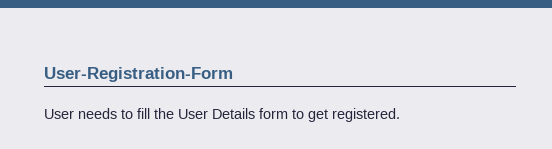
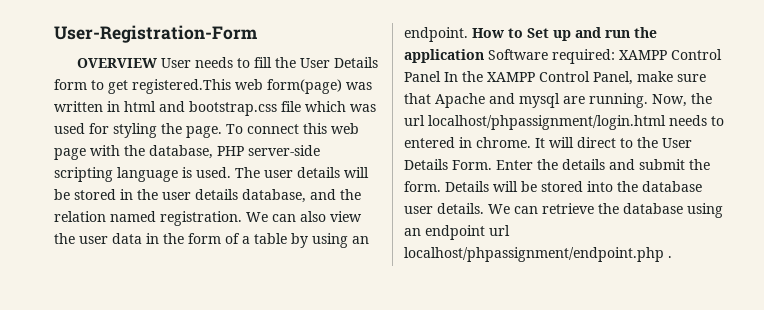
(233, 74) none -> [76,58,157,68] OVERVIEW
[332,108,400,122] registered. -> [132,79,372,94] [54,101,376,116] [54,123,359,138] [54,145,320,160] [54,167,369,182] [54,189,361,203] [54,211,362,226] [54,233,369,248] [404,27,657,42] [404,49,722,64] [404,71,706,85] [404,93,712,108] [404,115,724,130] [404,137,692,148] [404,159,710,170] [404,181,702,192] [404,203,723,218] [404,225,510,240] [404,247,672,262] registered.This web form(page) was written in html and bootstrap.css file which was used for styling the page. To connect this web page with the database, PHP server-side scripting language is used. The user details will be stored in the user details database, and the relation named registration. We can also view the user data in the form of a table by using an endpoint. How to Set up and run the application Software required: XAMPP Control Panel In the XAMPP Control Panel, make sure that Apache and mysql are running. Now, the url localhost/phpassignment/login.html needs to entered in chrome. It will direct to the User Details Form. Enter the details and submit the form. Details will be stored into the database user details. We can retrieve the database using an endpoint url localhost/phpassignment/endpoint.php .

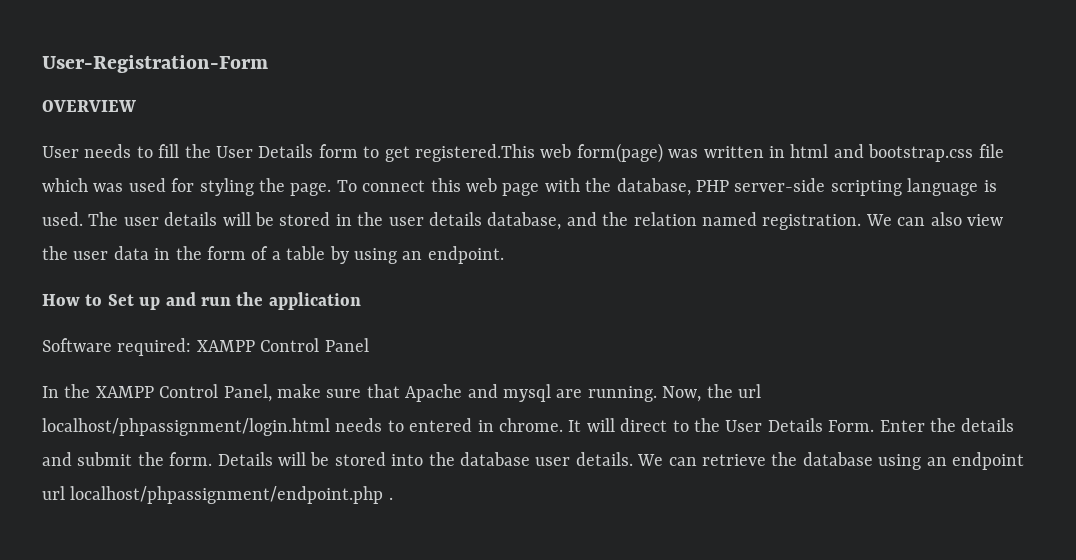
(157, 63) none -> (136, 106) //
(468, 34) none -> (504, 255) //
(484, 56) none -> (361, 301) //
(441, 76) none -> (369, 345) //

